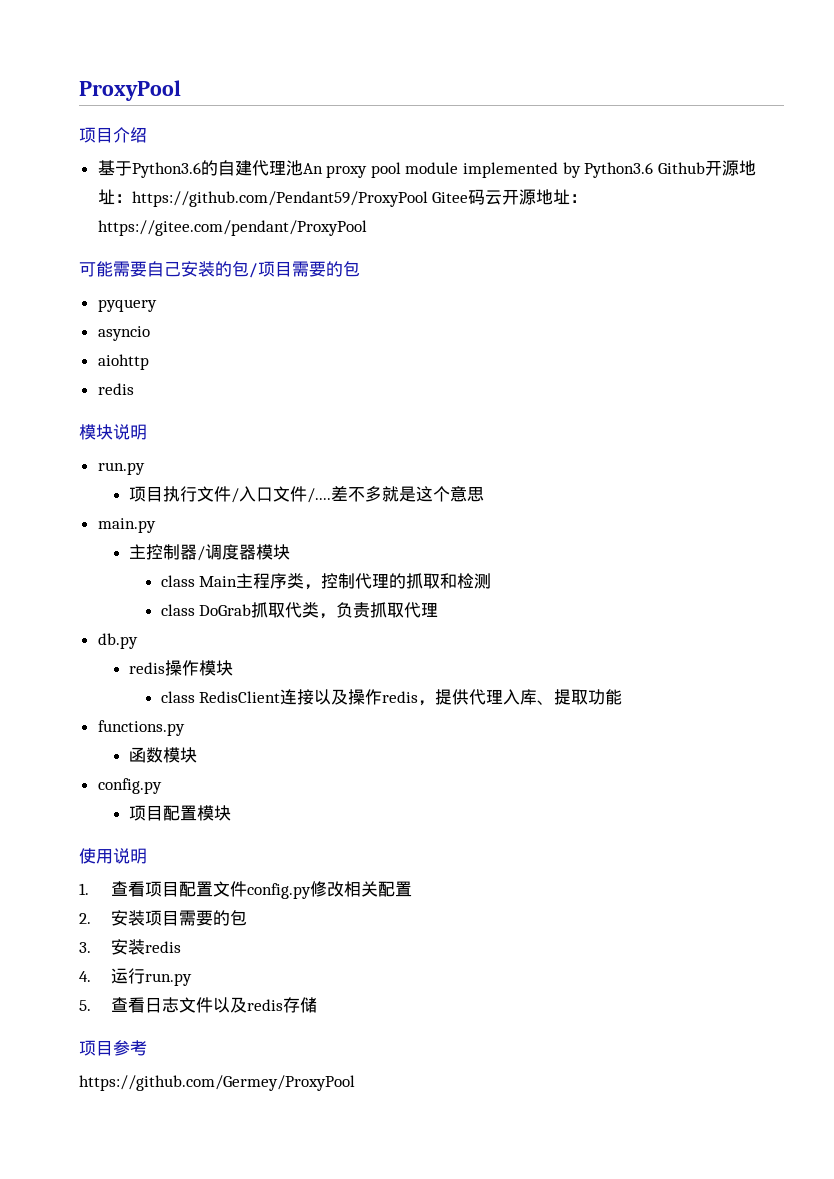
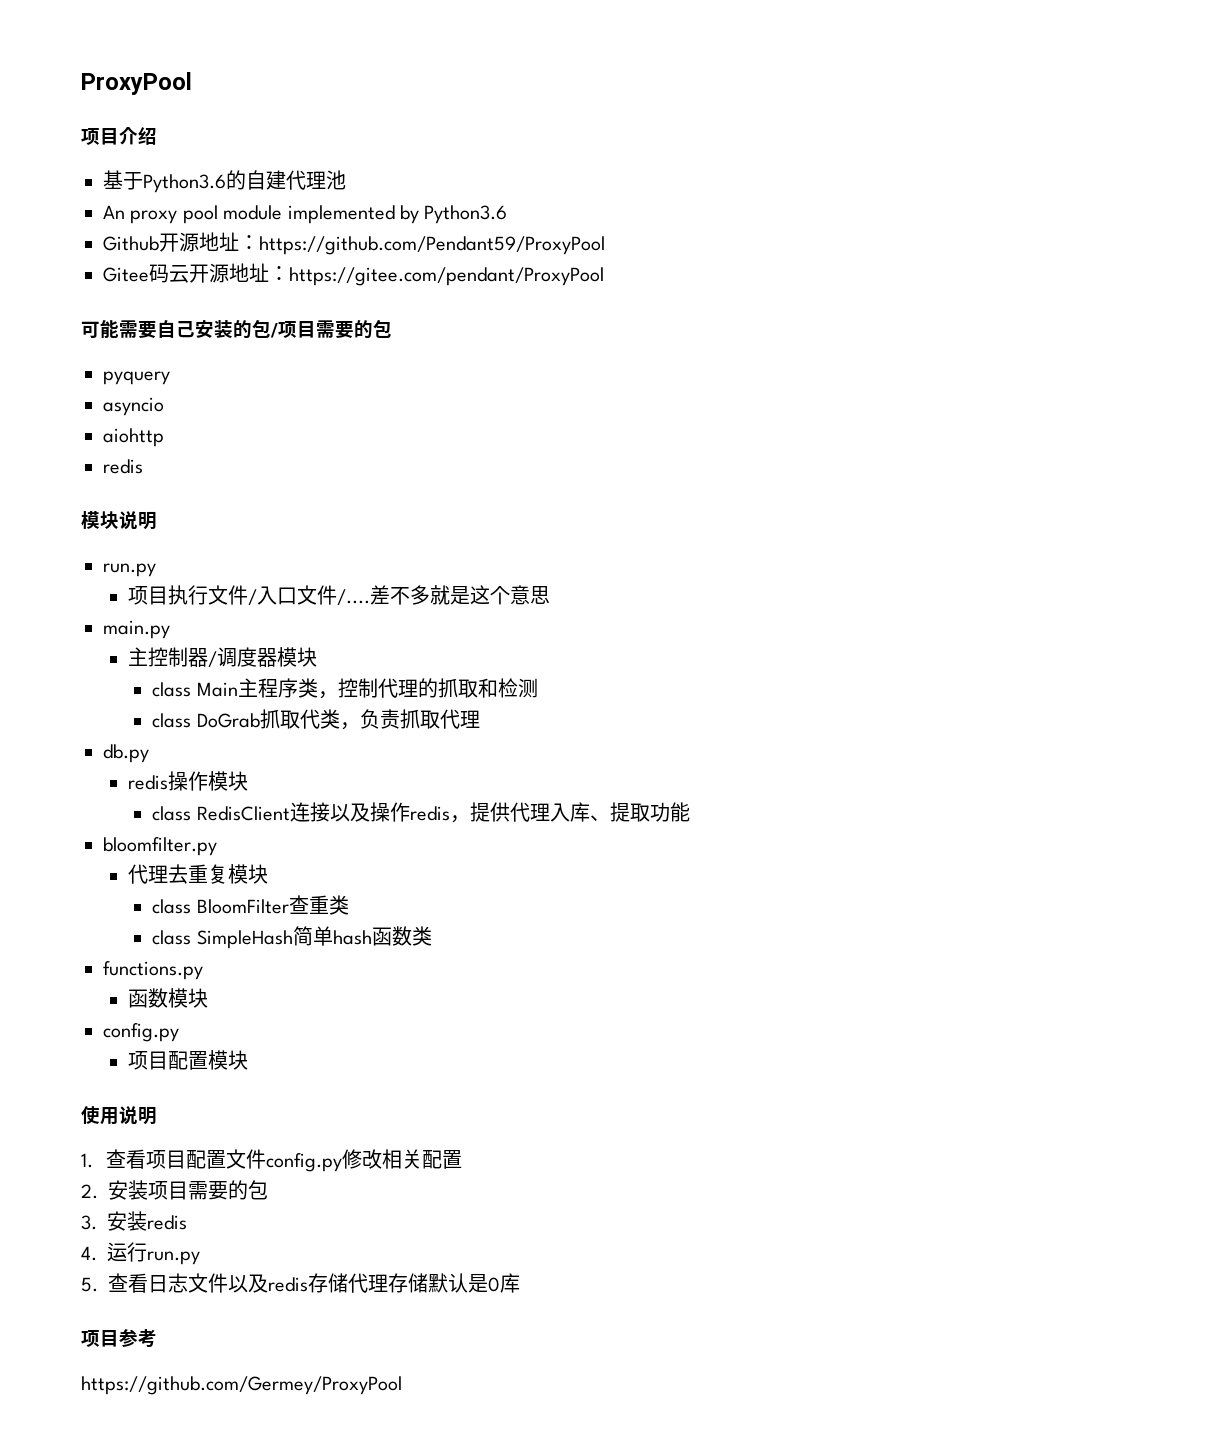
(303, 168) none -> (346, 180) //
(654, 170) none -> (508, 214) //
(428, 199) none -> (605, 245) //
(623, 697) none -> [103,837,217,856] [127,864,268,884] [152,895,349,915] [152,926,432,949] // bloomfilter.py // 代理去重复模块 // class BloomFilter查重类 // class SimpleHash简单hash函数类
(317, 1005) none -> [348,1273,520,1293] 代理存储默认是0库

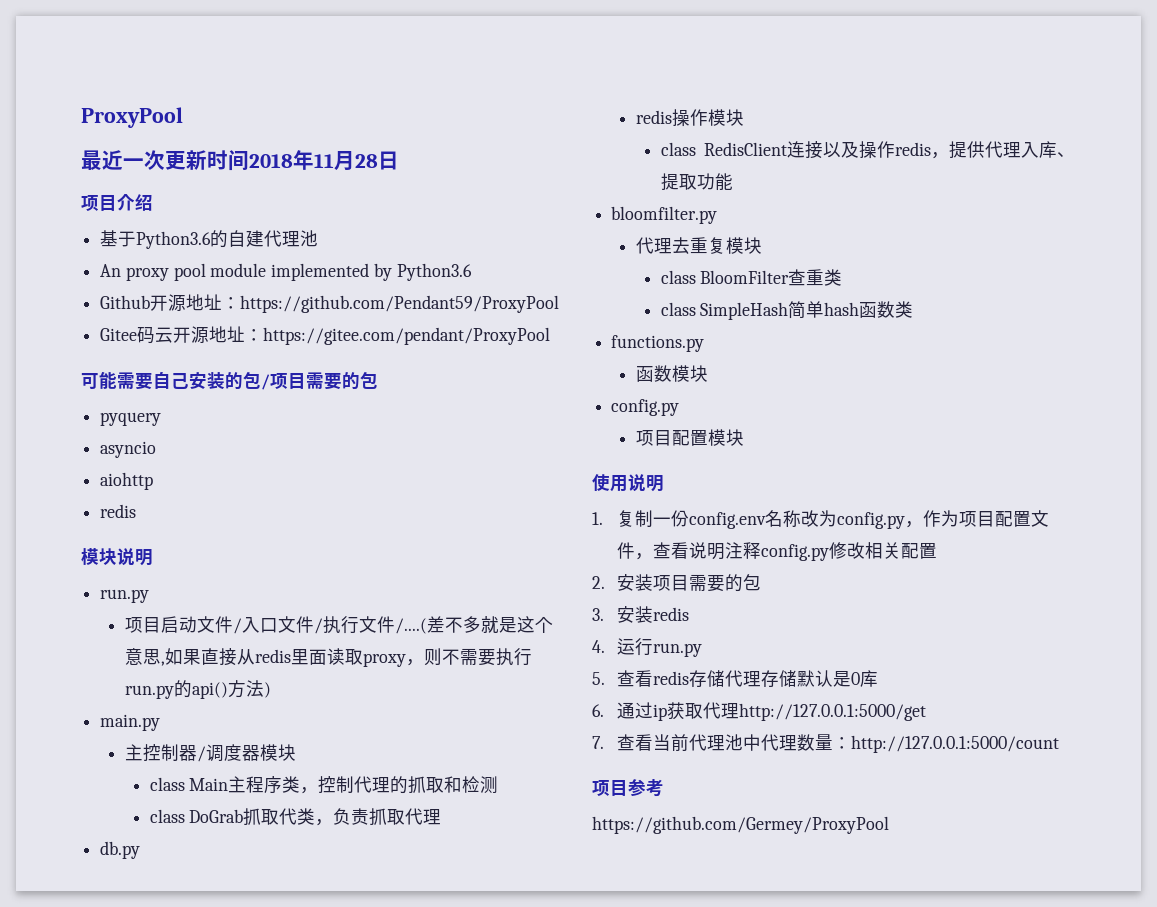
(192, 83) none -> [81,150,399,171] // 最近一次更新时间2018年11月28日
[167,585,208,605] 执行 -> [160,616,197,633] 启动
[336,589,370,605] /.... -> [313,616,427,634] /执行文件/....(
(550, 595) none -> [160,648,532,667] [124,680,271,699] ,如果直接从redis里面读取proxy，则不需要执行run.py的api()方法)
[105,1149,266,1169] 查看项目配置文件 -> [616,510,1049,529] [616,542,761,560] 复制一份config.env名称改为config.py，作为项目配置文件，查看说明注释
[148,1273,268,1293] 日志文件以及 -> (653, 678) none
(520, 1283) none -> [592,702,926,721] [592,734,1059,753] // 6.通过ip获取代理http://127.0.0.1:5000/get // 7.查看当前代理池中代理数量：http://127.0.0.1:5000/count

